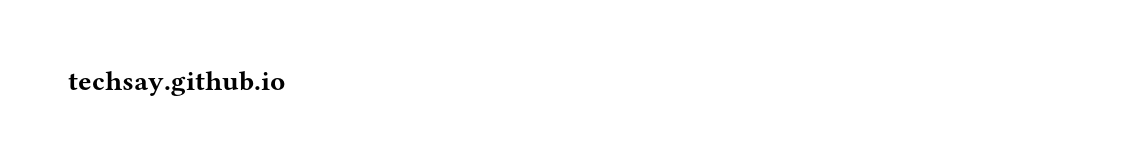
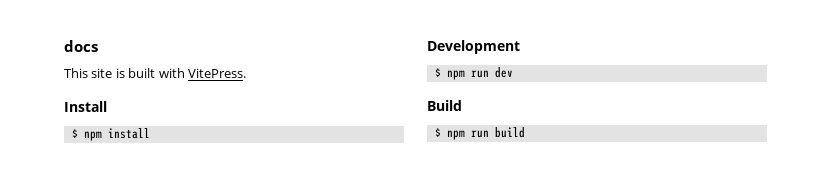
[68,71,285,96] techsay.github.io -> [64,40,98,52] [64,68,246,78] [64,101,107,112] [71,128,150,141] [427,40,520,54] [434,67,513,80] [427,100,462,111] [434,127,525,140] docs // This site is built with VitePress. // Install // $ npm install // Development // $ npm run dev // Build // $ npm run build

